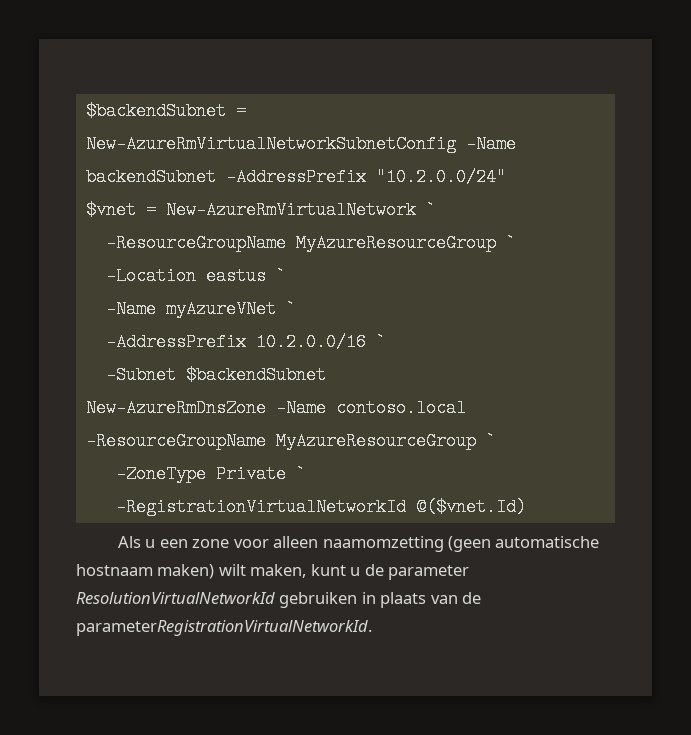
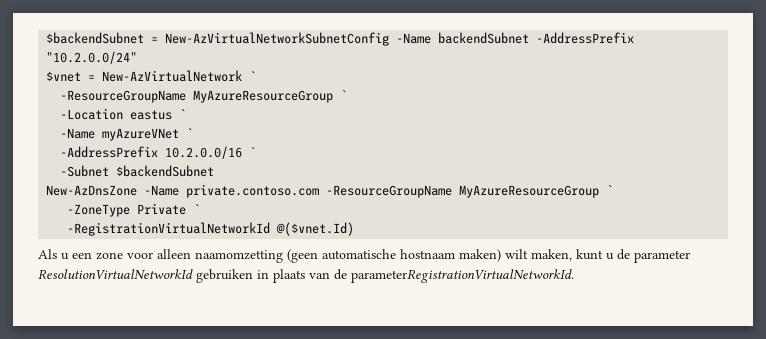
[85,135,456,153] New-AzureRmVirtualNetworkSubnetConfig -> [165,32,390,46] New-AzVirtualNetworkSubnetConfig
[165,201,416,219] New-AzureRmVirtualNetwork -> [102,70,243,82] New-AzVirtualNetwork
[85,399,466,417] New-AzureRmDnsZone -Name contoso.local -> [46,184,320,198] New-AzDnsZone -Name private.contoso.com

